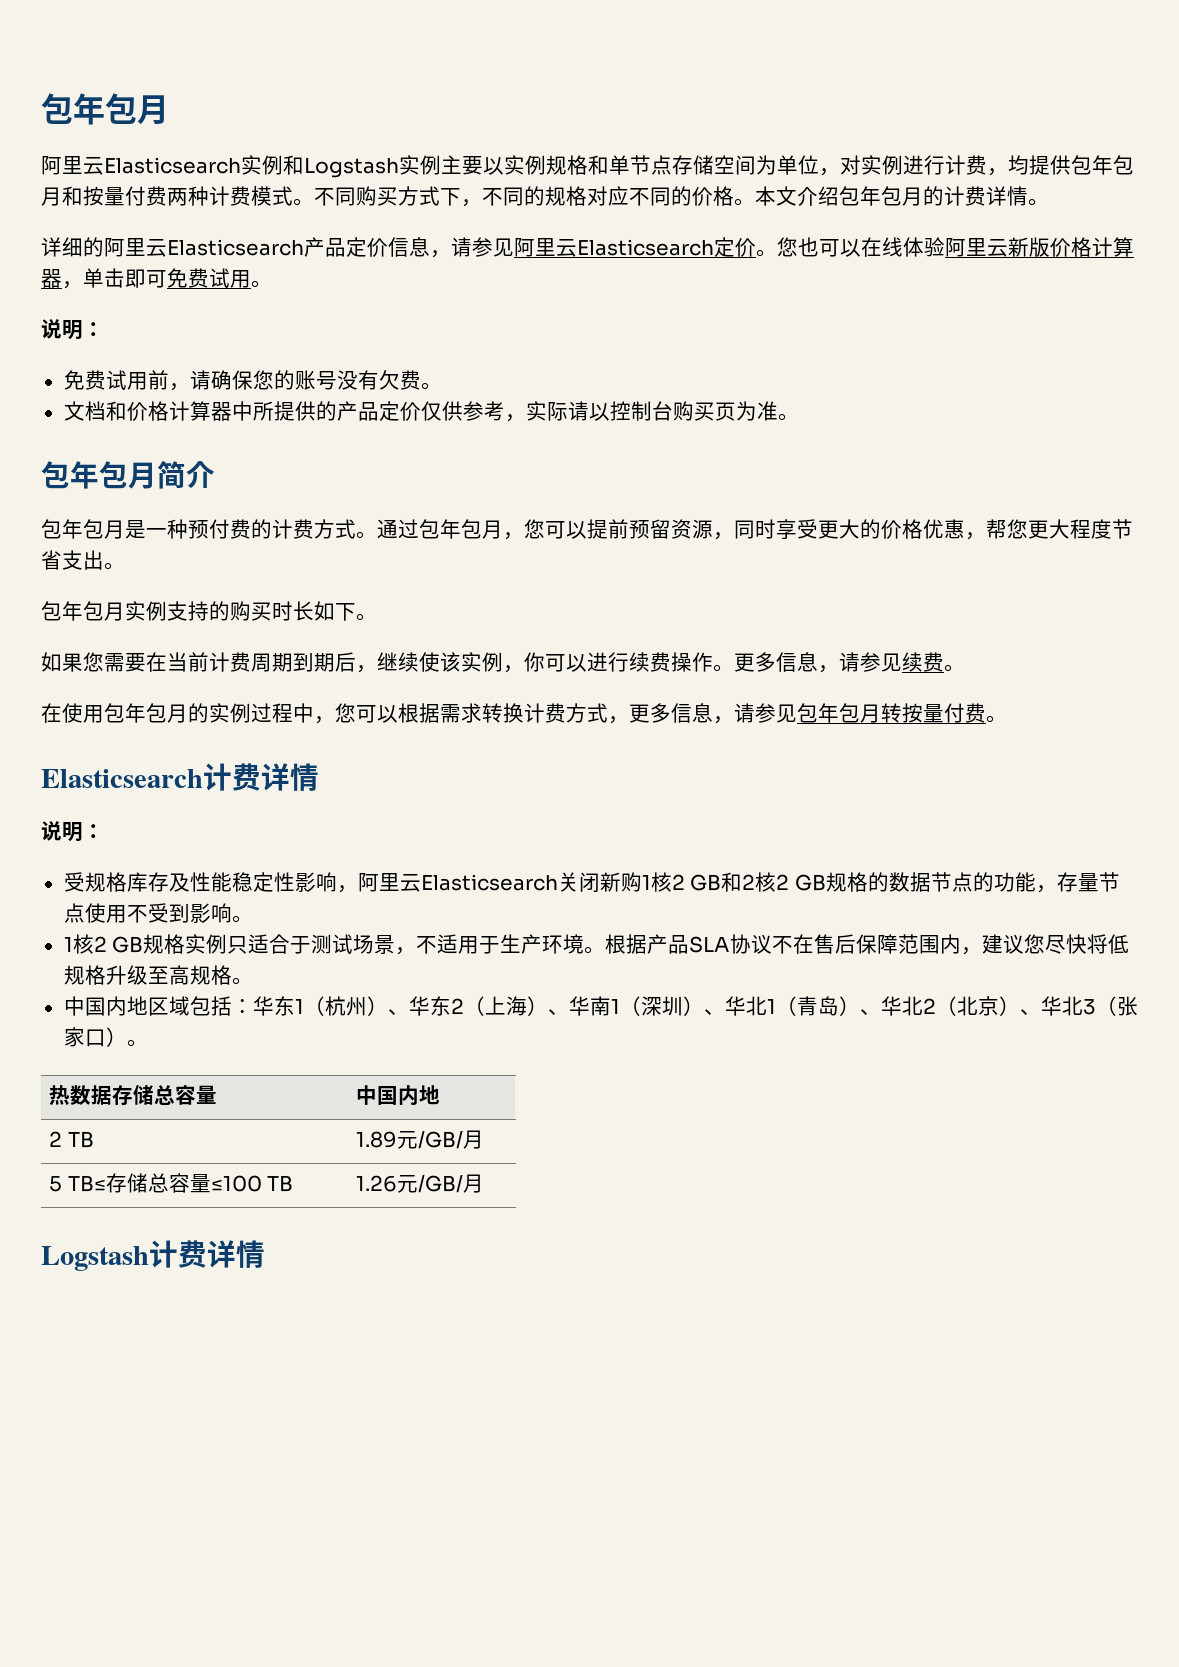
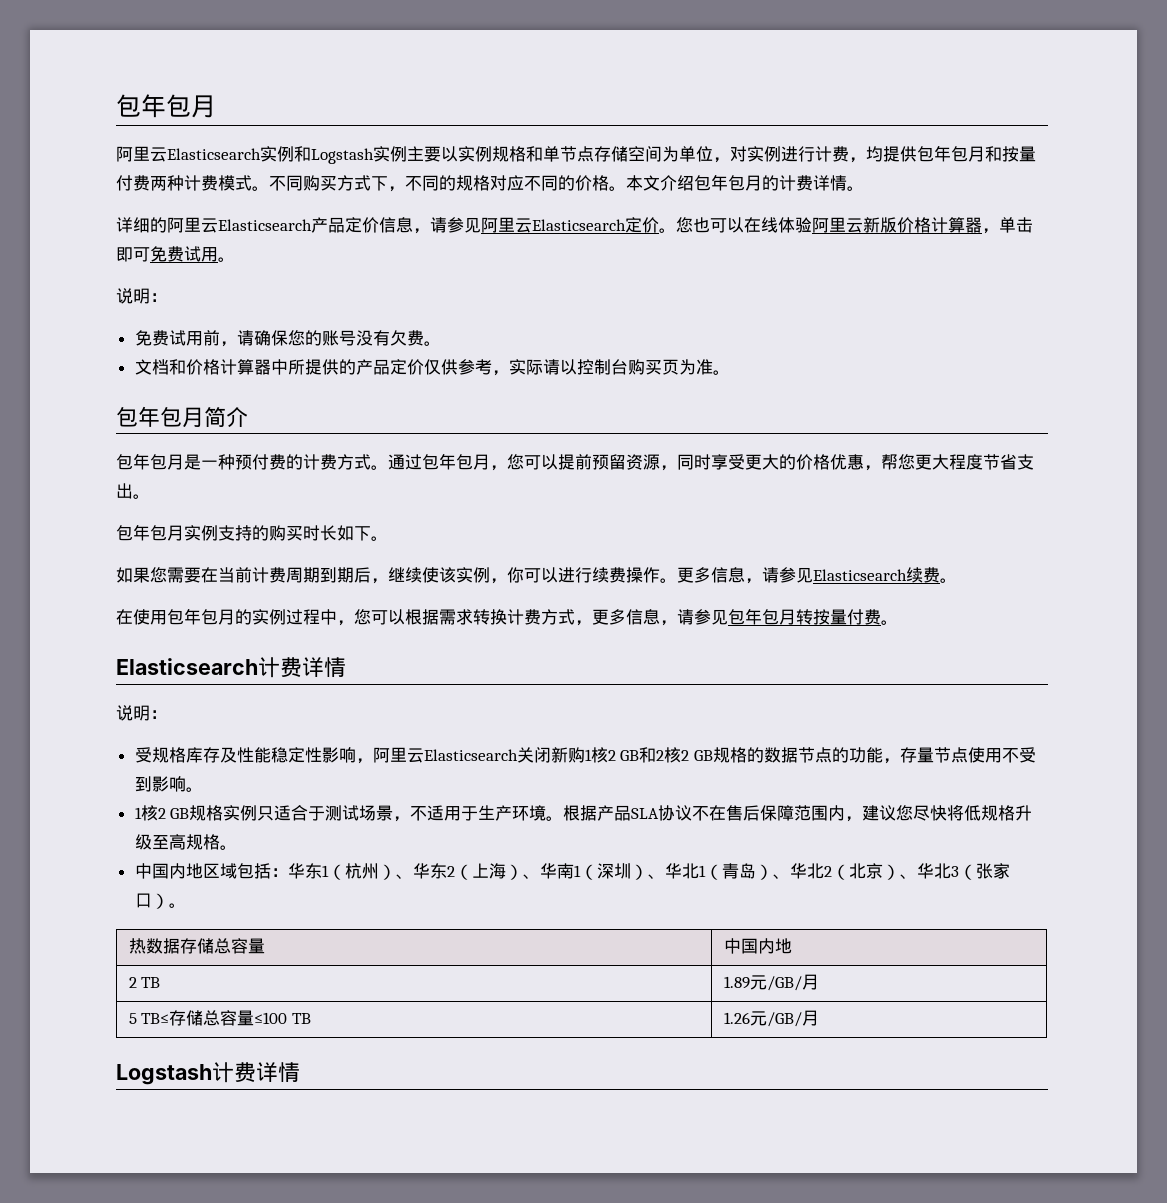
(902, 662) none -> [813,569,907,581] Elasticsearch

